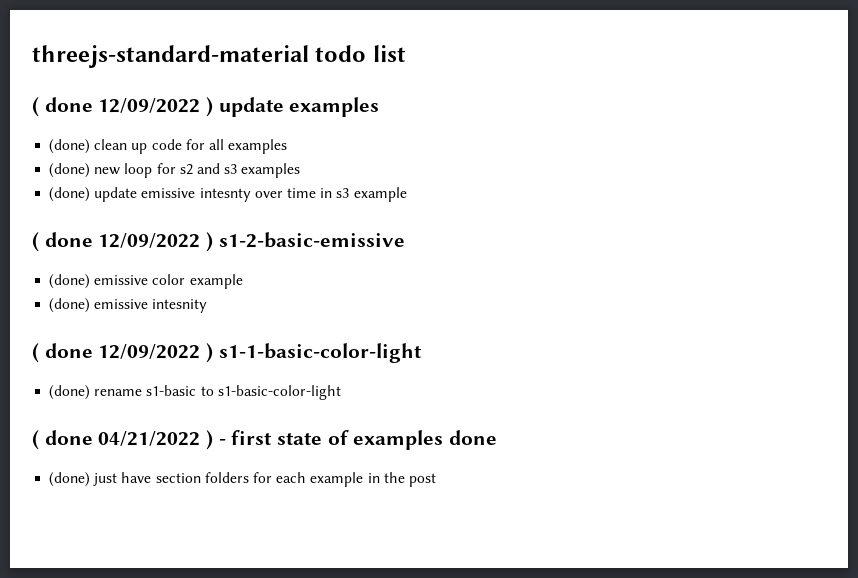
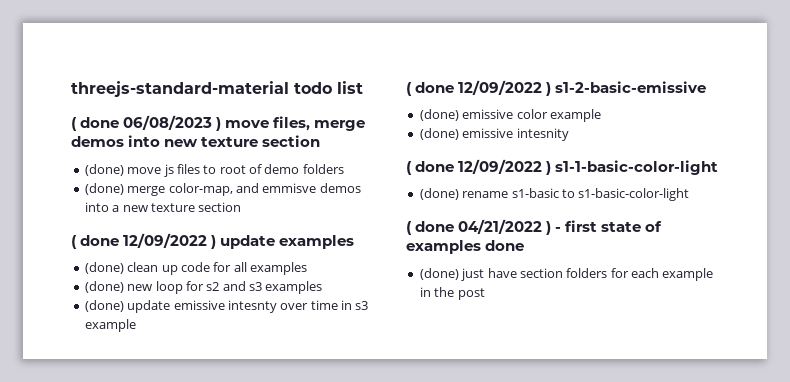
(406, 53) none -> [71,115,366,131] [71,135,321,147] [84,164,344,177] [84,183,361,196] [84,202,242,212] // ( done 06/08/2023 ) move files, merge demos into new texture section // (done) move js files to root of demo folders // (done) merge color-map, and emmisve demos into a new texture section

